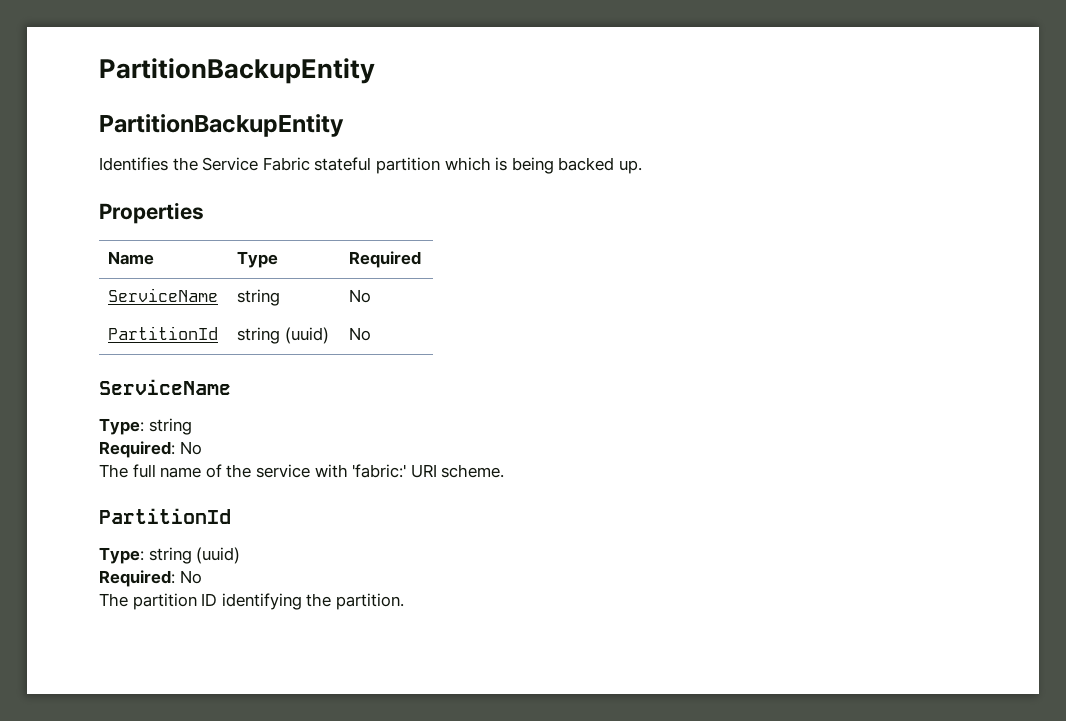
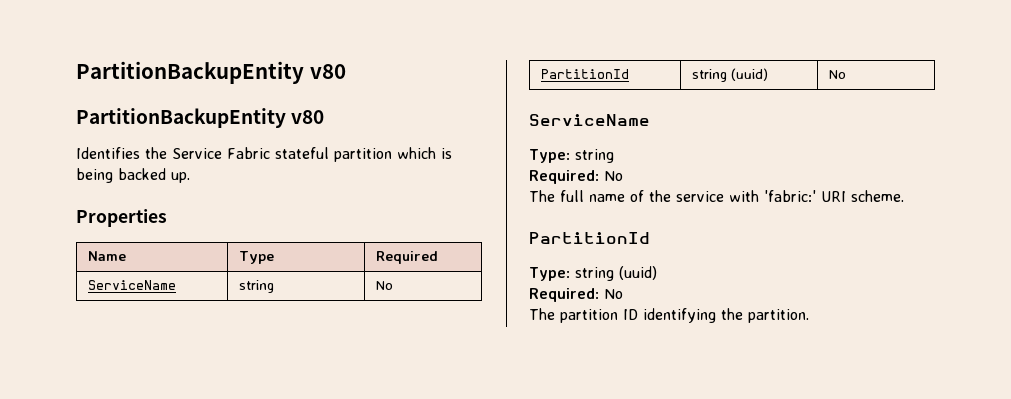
[99,58,375,84] [99,114,344,137] PartitionBackupEntity // PartitionBackupEntity -> [76,61,346,84] [76,108,325,128] PartitionBackupEntity v80 // PartitionBackupEntity v80

